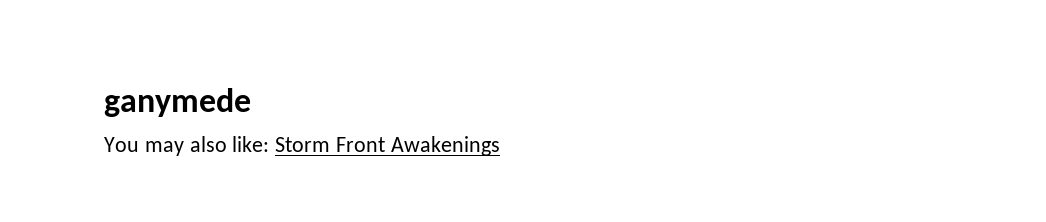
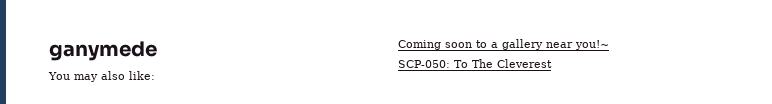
[275,136,500,156] Storm Front Awakenings -> [398,39,609,50] [398,59,552,68] // Coming soon to a gallery near you!~ // SCP-050: To The Cleverest

